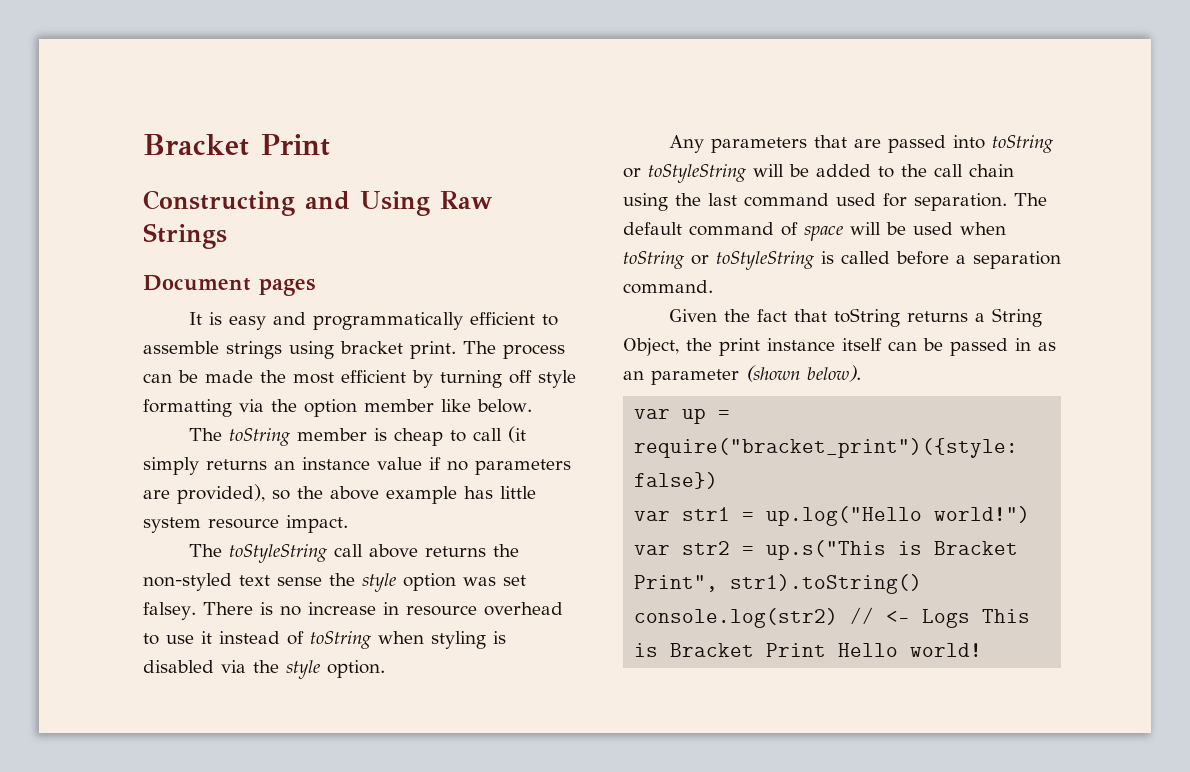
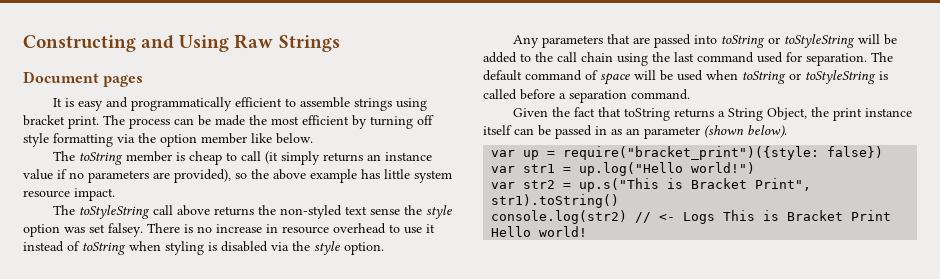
[143,134,330,156] Bracket Print // -> (23, 43) none

